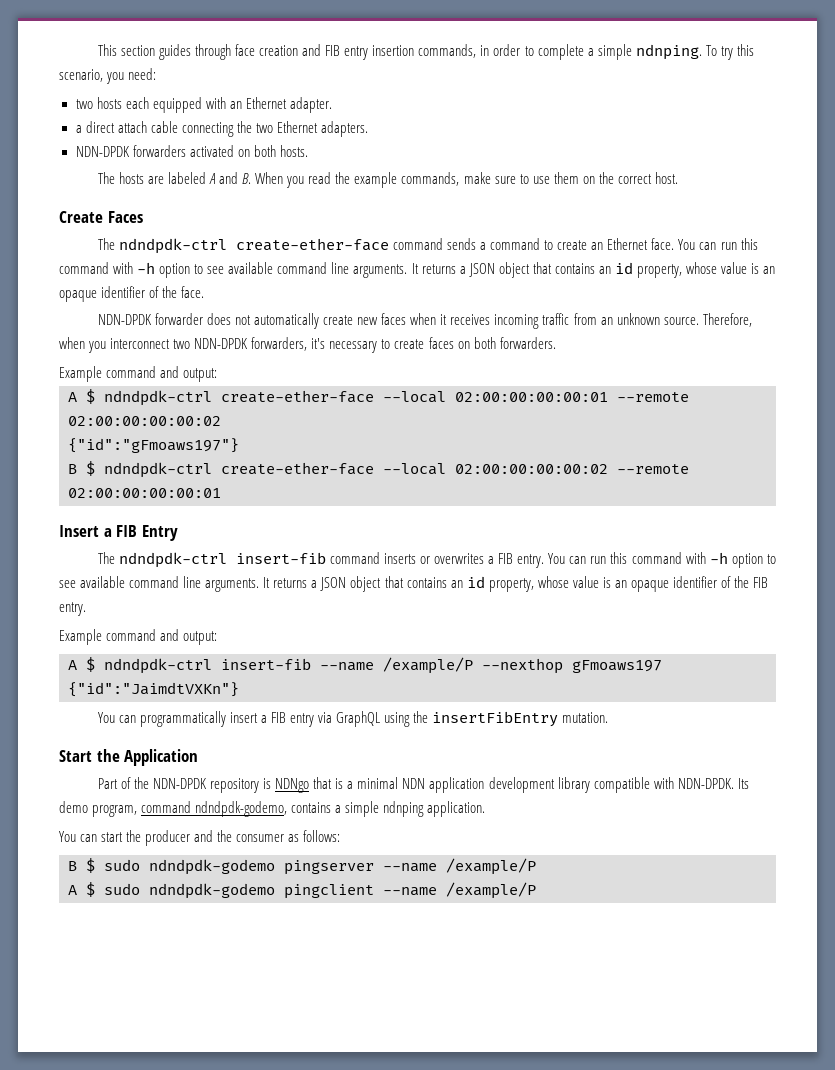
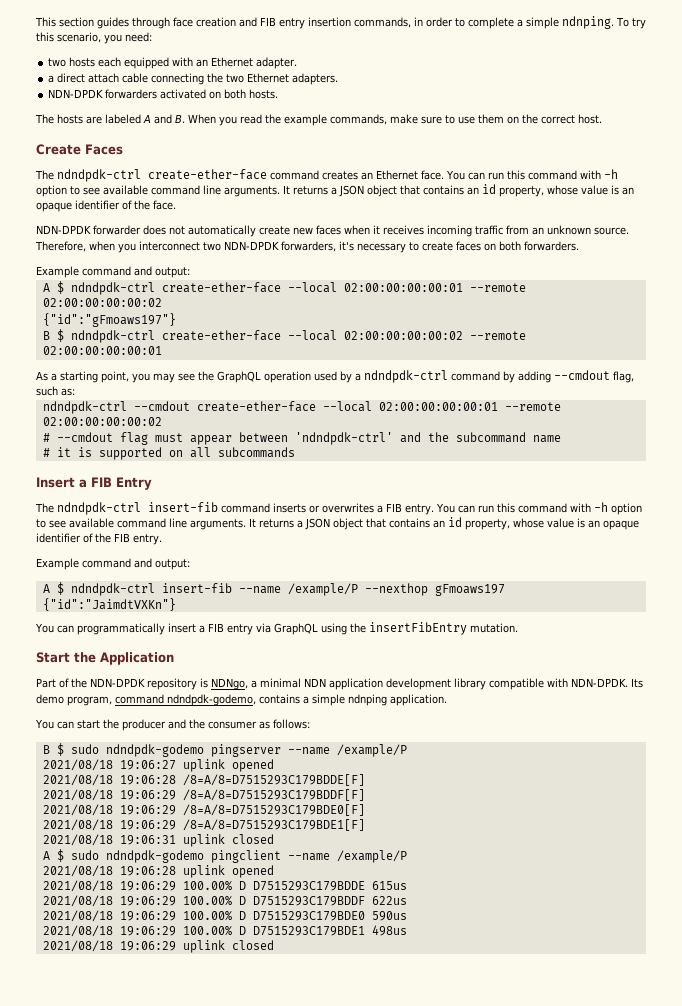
[447,238,588,250] sends a command to create -> [322,171,358,180] creates
(221, 493) none -> [36,370,634,383] [36,386,75,396] [42,401,561,414] [42,417,162,426] [42,432,561,445] [42,447,295,460] // As a starting point, you may see the GraphQL operation used by a ndndpdk-ctrl command by adding --cmdout flag, such as: // ndndpdk-ctrl --cmdout create-ether-face --local 02:00:00:00:00:01 --remote 02:00:00:00:00:02 // # --cmdout flag must appear between 'ndndpdk-ctrl' and the subcommand name // # it is supported on all subcommands
[275,777,344,793] NDNgo that is -> [211,678,248,690] NDNgo,
(536, 866) none -> [42,759,274,772] [42,774,365,786] [42,789,365,801] [42,804,365,816] [42,819,365,831] [42,834,274,847] // 2021/08/18 19:06:27 uplink opened // 2021/08/18 19:06:28 /8=A/8=D7515293C179BDDE[F] // 2021/08/18 19:06:29 /8=A/8=D7515293C179BDDF[F] // 2021/08/18 19:06:29 /8=A/8=D7515293C179BDE0[F] // 2021/08/18 19:06:29 /8=A/8=D7515293C179BDE1[F] // 2021/08/18 19:06:31 uplink closed
(536, 890) none -> [42,865,274,878] [42,880,407,892] [42,895,407,907] [42,910,407,922] [42,925,407,937] [42,940,274,953] // 2021/08/18 19:06:28 uplink opened // 2021/08/18 19:06:29 100.00% D D7515293C179BDDE 615us // 2021/08/18 19:06:29 100.00% D D7515293C179BDDF 622us // 2021/08/18 19:06:29 100.00% D D7515293C179BDE0 590us // 2021/08/18 19:06:29 100.00% D D7515293C179BDE1 498us // 2021/08/18 19:06:29 uplink closed

